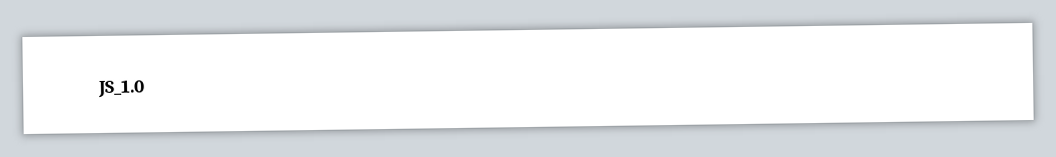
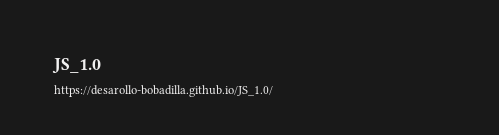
(145, 89) none -> [54,85,273,97] // https://desarollo-bobadilla.github.io/JS_1.0/

